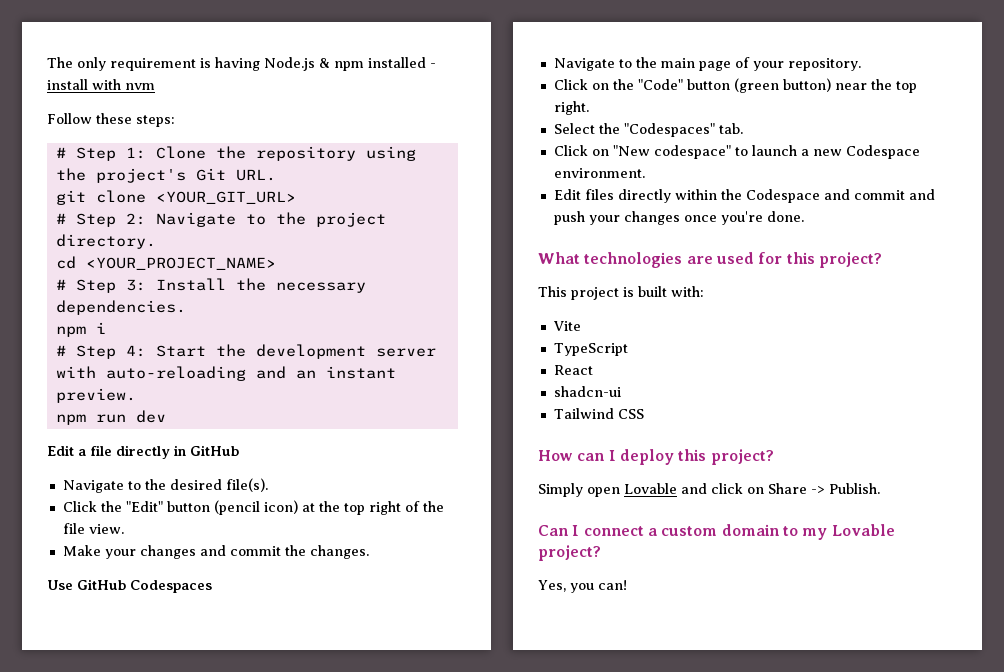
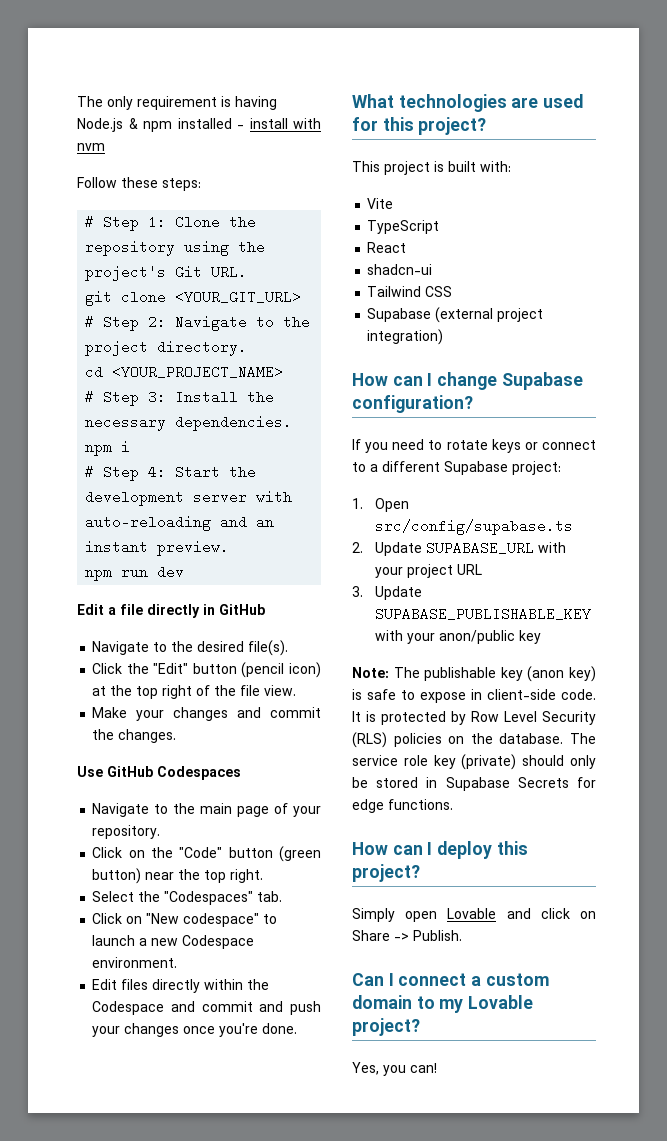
(644, 414) none -> [367,307,544,323] [367,329,444,345] [352,372,583,390] [352,395,473,413] [352,439,596,453] [352,461,561,475] [352,498,410,512] [375,519,574,535] [352,541,567,556] [375,564,483,578] [352,586,423,600] [375,607,592,621] [375,630,542,644] [352,666,596,682] [352,689,596,703] [352,711,596,725] [352,732,596,748] [352,754,596,770] [352,777,596,791] [352,799,453,813] // Supabase (external project integration) // How can I change Supabase configuration? // If you need to rotate keys or connect to a different Supabase project: // 1. Open src/config/supabase.ts // 2. Update SUPABASE_URL with your project URL // 3. Update SUPABASE_PUBLISHABLE_KEY with your anon/public key // Note: The publishable key (anon key) is safe to expose in client-side code. It is protected by Row Level Security (RLS) policies on the database. The service role key (private) should only be stored in Supabase Secrets for edge functions.

